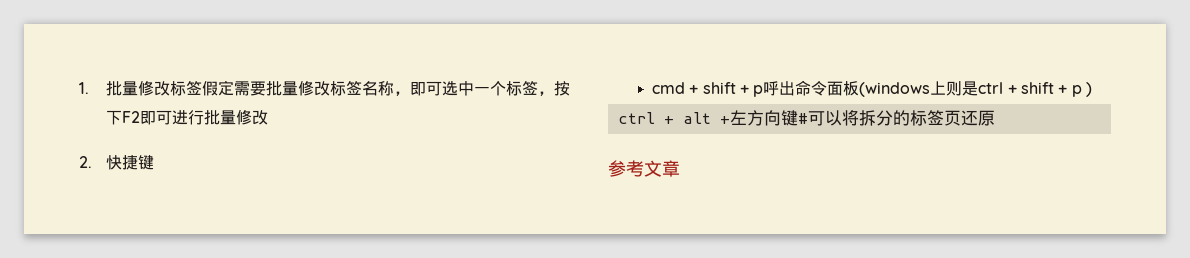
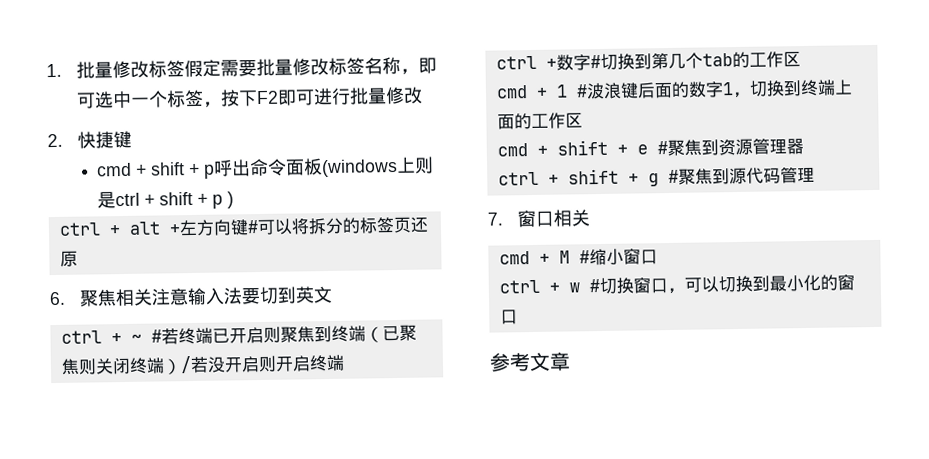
(995, 118) none -> [49,285,334,307] [60,324,417,345] [60,354,345,375] [495,51,801,71] [495,79,853,100] [496,112,583,130] [496,138,804,157] [497,166,815,187] [487,209,591,228] [498,248,658,266] [498,274,855,295] [499,309,518,325] // 6.聚焦相关注意输入法要切到英文 // ctrl + ~ #若终端已开启则聚焦到终端（已聚焦则关闭终端）/若没开启则开启终端 // ctrl +数字#切换到第几个tab的工作区 // cmd + 1 #波浪键后面的数字1，切换到终端上面的工作区 // cmd + shift + e #聚焦到资源管理器 // ctrl + shift + g #聚焦到源代码管理 // 7.窗口相关 // cmd + M #缩小窗口 // ctrl + w #切换窗口，可以切换到最小化的窗口

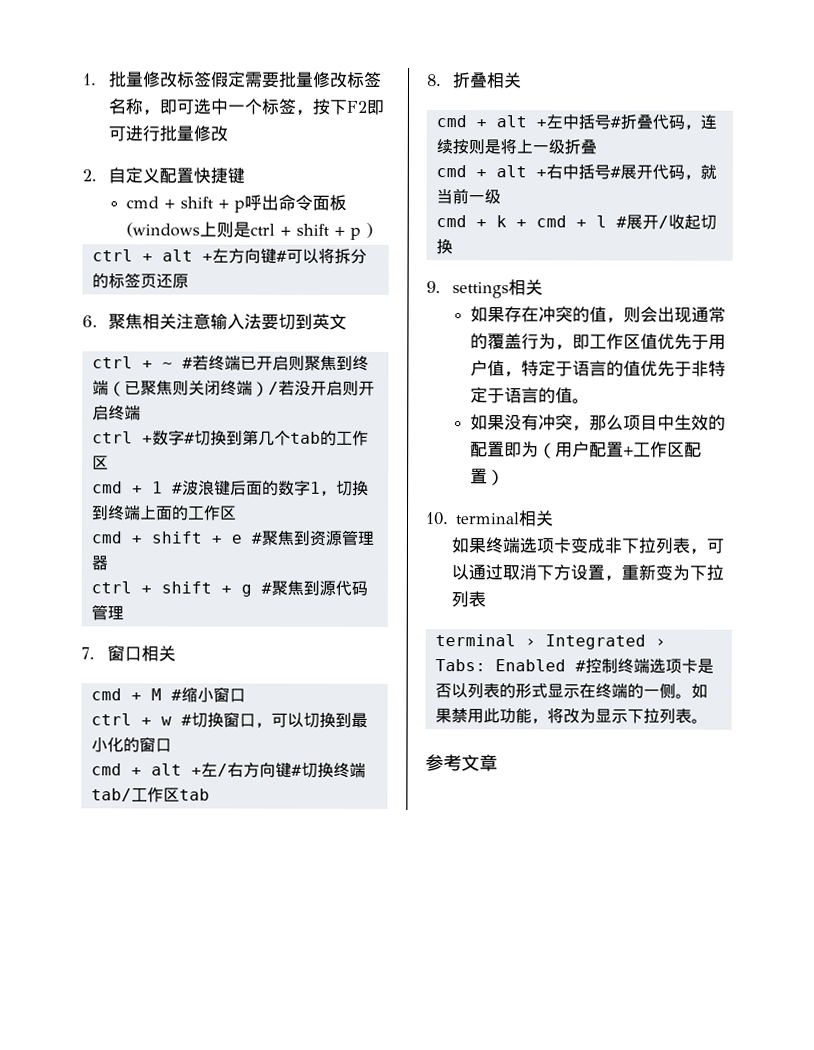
(63, 140) none -> [107,167,194,184] 自定义配置
(518, 317) none -> [90,762,366,778] [90,787,210,803] [426,72,522,89] [435,114,717,130] [435,138,597,155] [435,164,717,180] [435,188,501,205] [435,214,717,230] [435,239,453,255] [426,279,543,299] [469,306,726,324] [469,333,726,351] [469,360,726,378] [469,387,590,404] [469,414,726,432] [469,441,702,459] [469,468,505,486] [425,510,555,527] [450,537,724,555] [450,564,724,582] [450,591,486,608] [434,634,666,650] [434,658,714,674] [434,683,708,699] [434,707,708,724] // cmd + alt +左/右方向键#切换终端tab/工作区tab // 8.折叠相关 // cmd + alt +左中括号#折叠代码，连续按则是将上一级折叠 // cmd + alt +右中括号#展开代码，就当前一级 // cmd + k + cmd + l #展开/收起切换 // 9. settings相关 // 如果存在冲突的值，则会出现通常的覆盖行为，即工作区值优先于用户值，特定于语言的值优先于非特定于语言的值。 // 如果没有冲突，那么项目中生效的配置即为（用户配置+工作区配置） // 10. terminal相关 // 如果终端选项卡变成非下拉列表，可以通过取消下方设置，重新变为下拉列表 // terminal › Integrated › Tabs: Enabled #控制终端选项卡是否以列表的形式显示在终端的一侧。如果禁用此功能，将改为显示下拉列表。

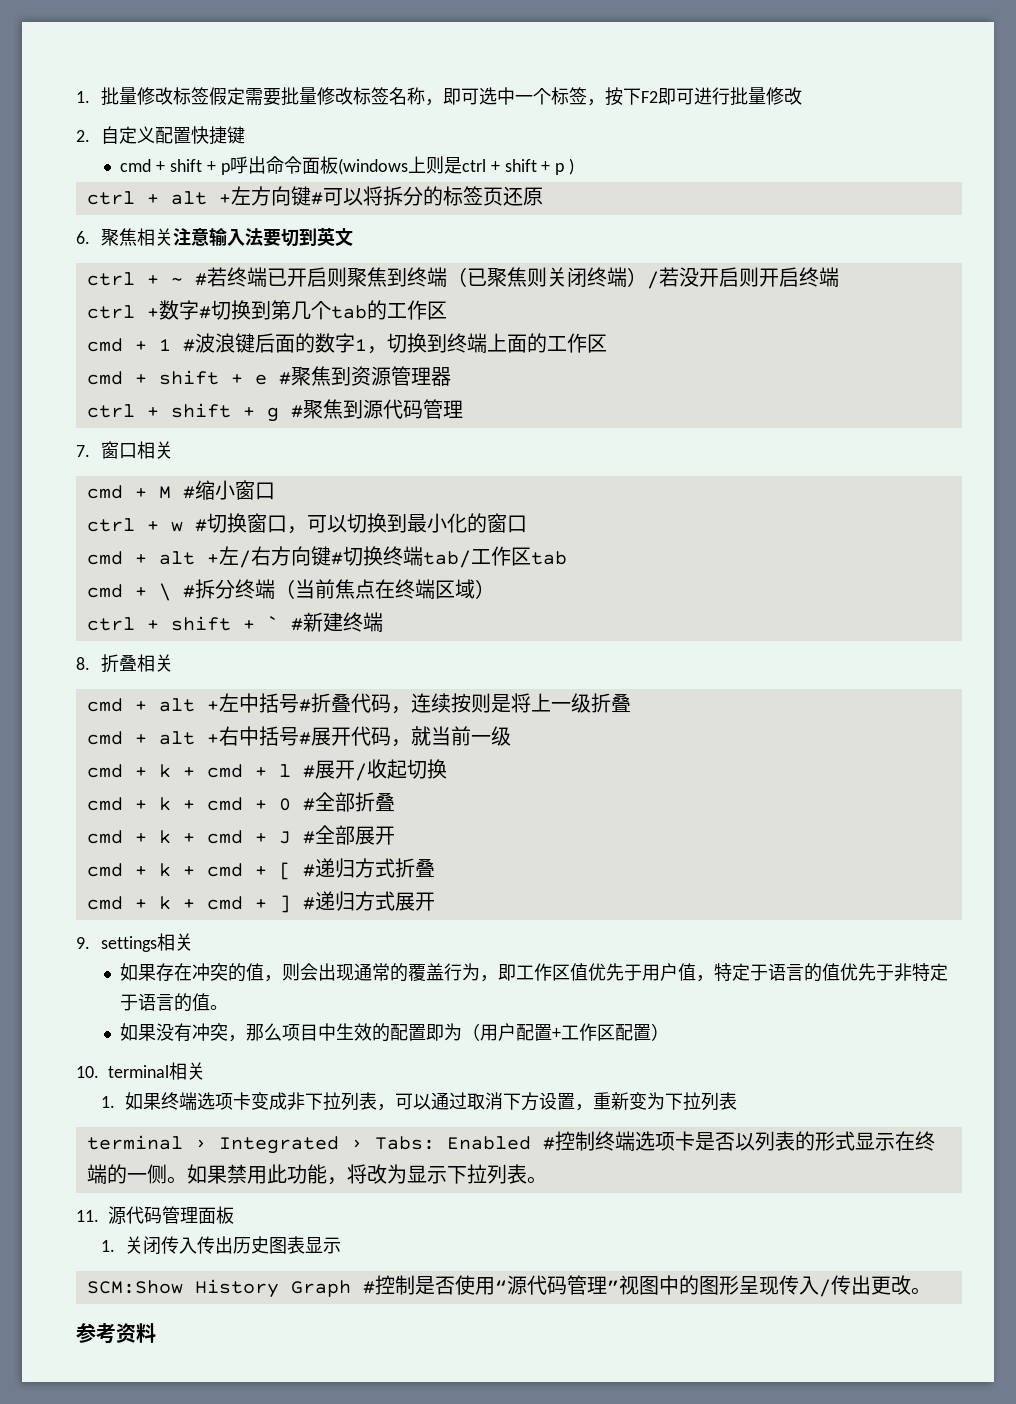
(210, 794) none -> [86,579,495,601] [86,612,383,632] // cmd + \ #拆分终端（当前焦点在终端区域） // ctrl + shift + ` #新建终端
(453, 247) none -> [86,792,395,812] [86,825,395,845] [86,858,435,880] [86,891,435,913] // cmd + k + cmd + 0 #全部折叠 // cmd + k + cmd + J #全部展开 // cmd + k + cmd + [ #递归方式折叠 // cmd + k + cmd + ] #递归方式展开
(555, 518) none -> [100,1096,115,1108] 1.
(708, 721) none -> [76,1206,234,1225] [100,1236,342,1255] [86,1275,931,1298] // 11.源代码管理面板 // 1.关闭传入传出历史图表显示 // SCM:Show History Graph #控制是否使用“源代码管理”视图中的图形呈现传入/传出更改。
[461,754,498,772] 文章 -> [116,1323,156,1343] 资料

